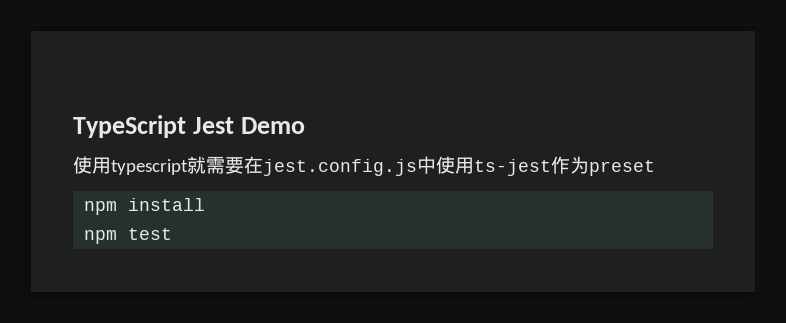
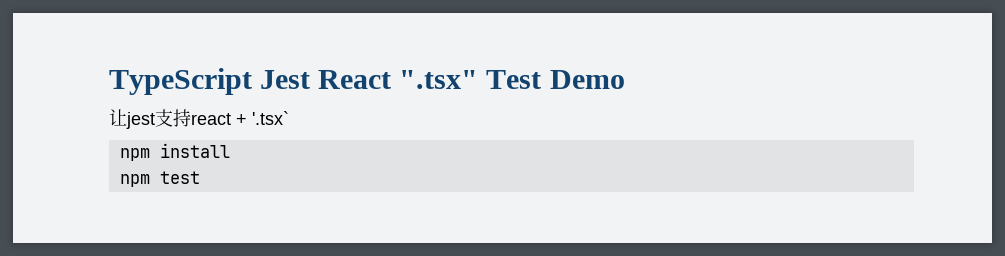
[241,117,306,134] [73,156,655,176] Demo // 使用typescript就需要在jest.config.js中使用ts-jest作为preset -> [318,70,625,89] [109,109,289,129] React ".tsx" Test Demo // 让jest支持react + '.tsx`

